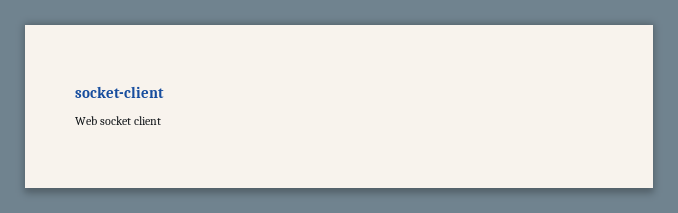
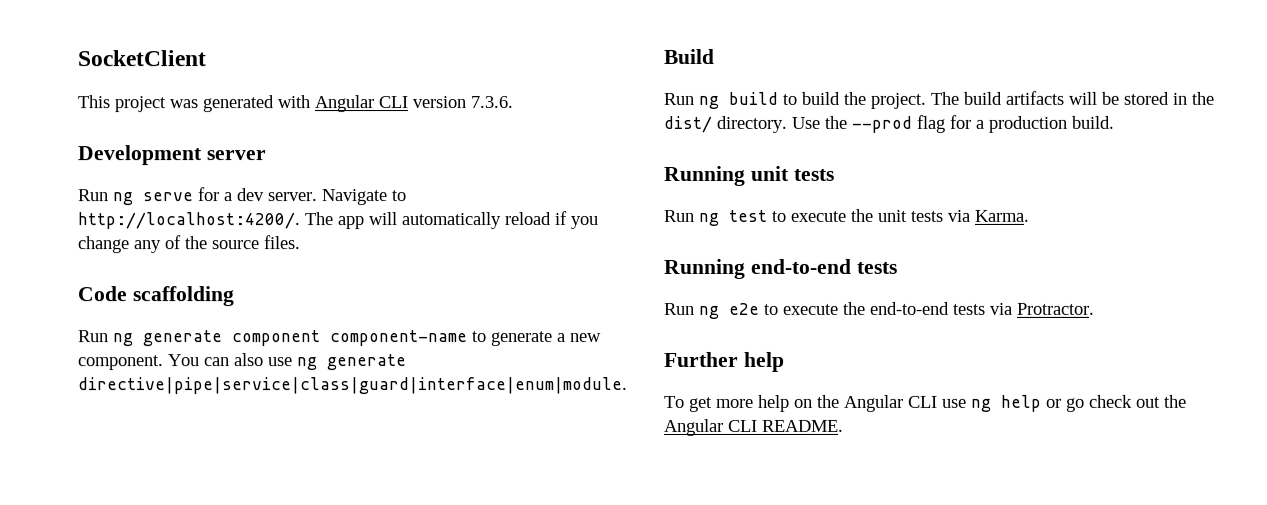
[75,86,164,98] [75,116,162,125] socket-client // Web socket client -> [77,50,206,67] [77,95,513,113] [77,145,266,166] [77,187,406,206] [77,211,598,230] [77,235,300,254] [78,286,235,307] [78,330,602,347] [78,353,407,371] [78,377,628,395] [663,48,714,64] [663,90,1214,109] [663,114,1114,133] [663,165,834,186] [663,208,1029,226] [664,258,898,279] [664,301,1095,319] [664,351,785,372] [664,394,1187,412] [664,418,844,436] SocketClient // This project was generated with Angular CLI version 7.3.6. // Development server // Run ng serve for a dev server. Navigate to http://localhost:4200/. The app will automatically reload if you change any of the source files. // Code scaffolding // Run ng generate component component-name to generate a new component. You can also use ng generate directive|pipe|service|class|guard|interface|enum|module. // Build // Run ng build to build the project. The build artifacts will be stored in the dist/ directory. Use the --prod flag for a production build. // Running unit tests // Run ng test to execute the unit tests via Karma. // Running end-to-end tests // Run ng e2e to execute the end-to-end tests via Protractor. // Further help // To get more help on the Angular CLI use ng help or go check out the Angular CLI README.

